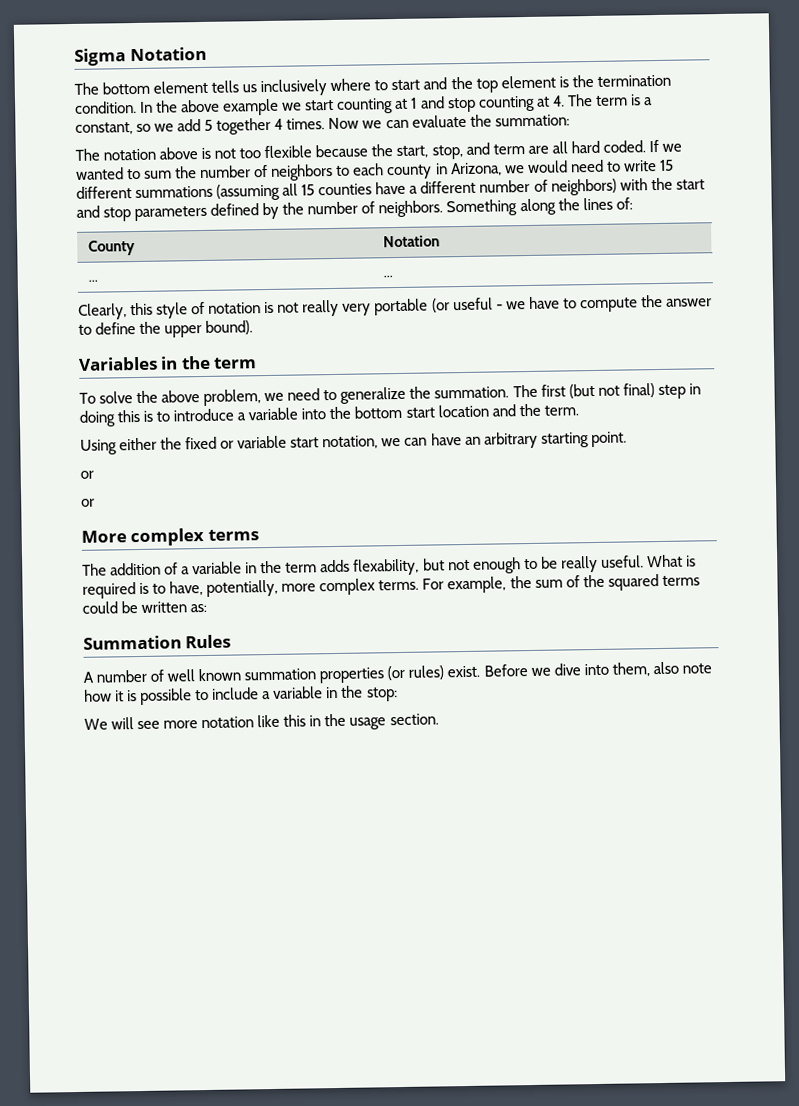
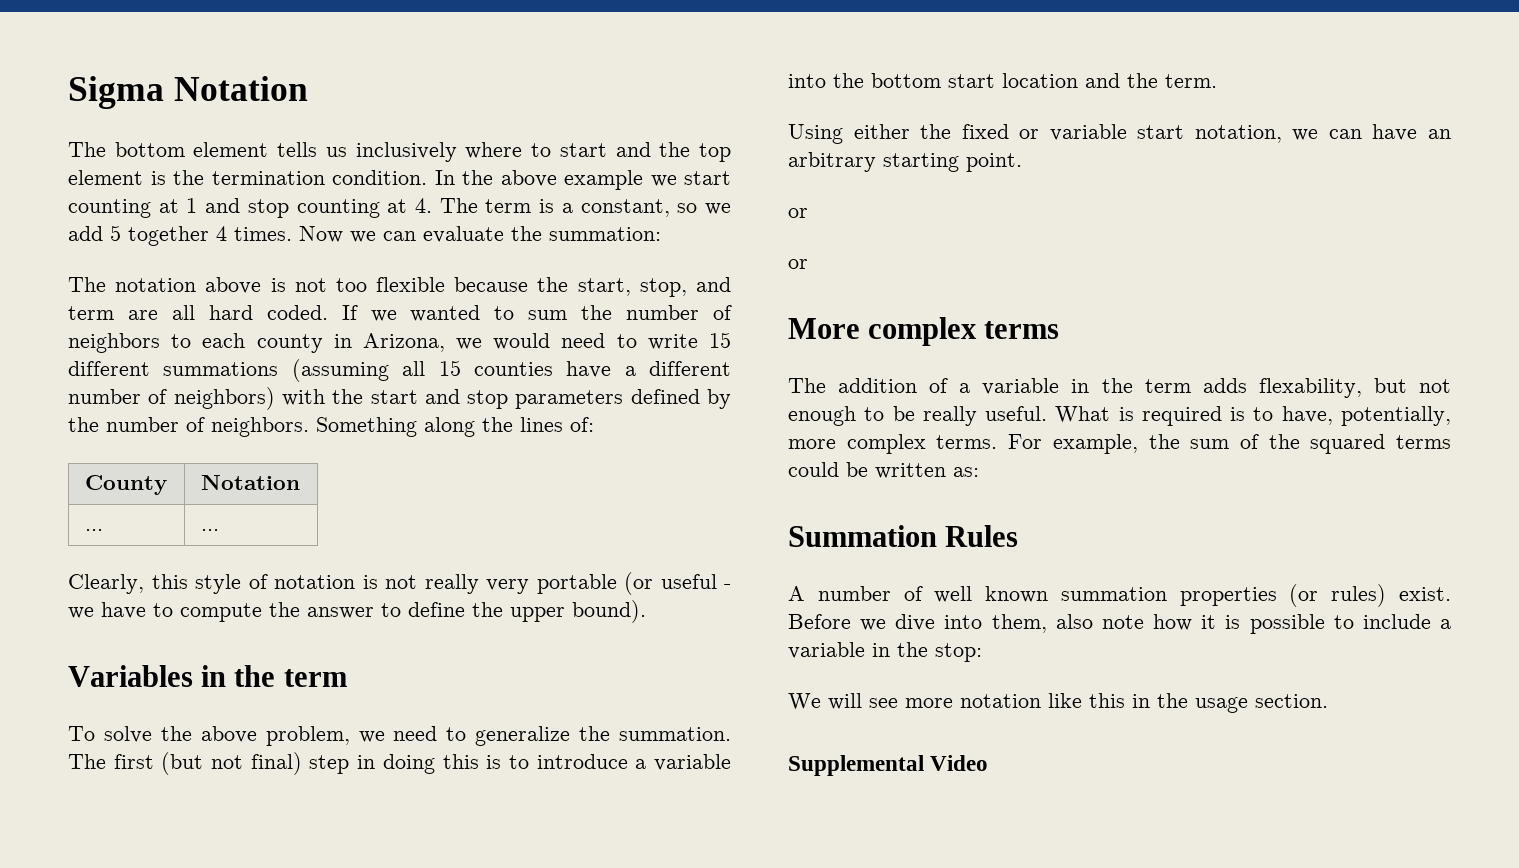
(439, 719) none -> [788,755,989,776] // Supplemental Video

